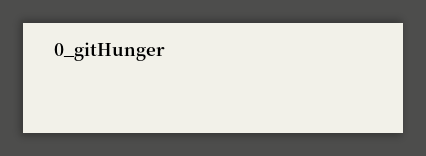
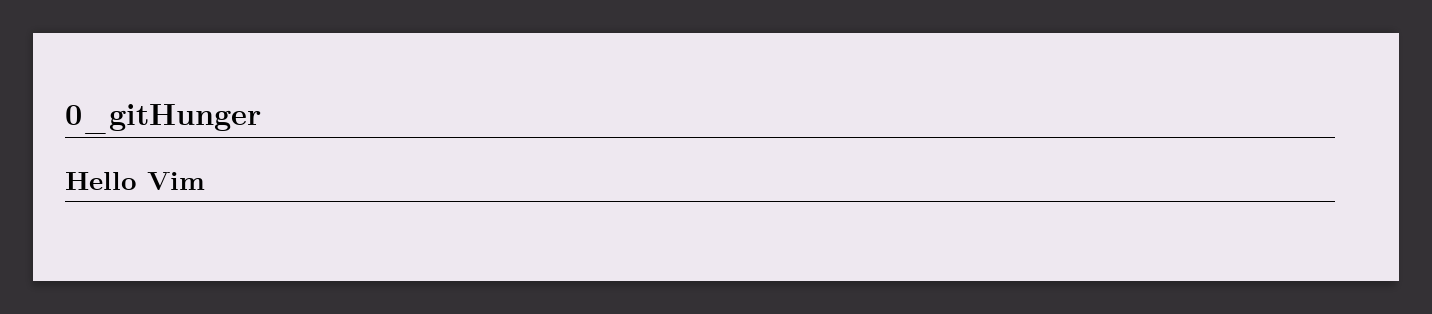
(165, 51) none -> [65,172,205,190] // Hello Vim

